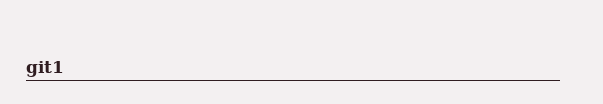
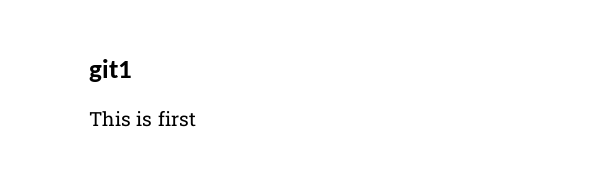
(64, 69) none -> [89,110,196,127] // This is first

